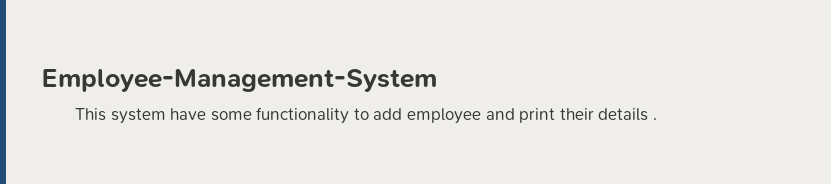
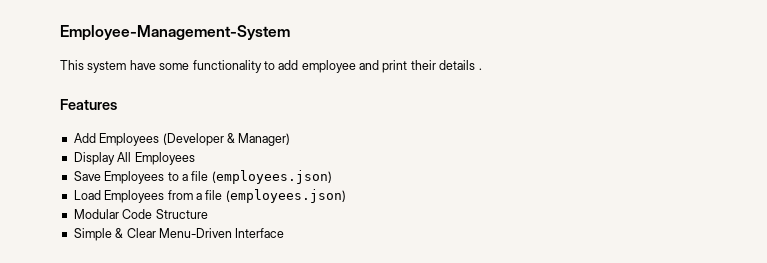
(657, 119) none -> [60,99,117,110] [73,133,291,146] [73,152,195,165] [73,170,332,184] [73,189,346,203] [73,209,208,219] [73,228,285,241] // Features // Add Employees (Developer & Manager) // Display All Employees // Save Employees to a file (employees.json) // Load Employees from a file (employees.json) // Modular Code Structure // Simple & Clear Menu-Driven Interface

